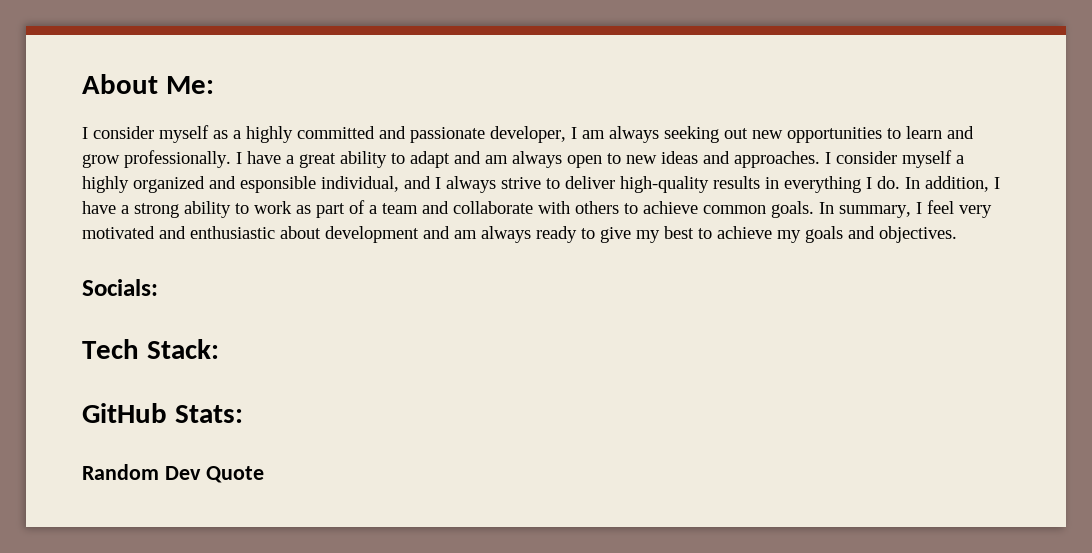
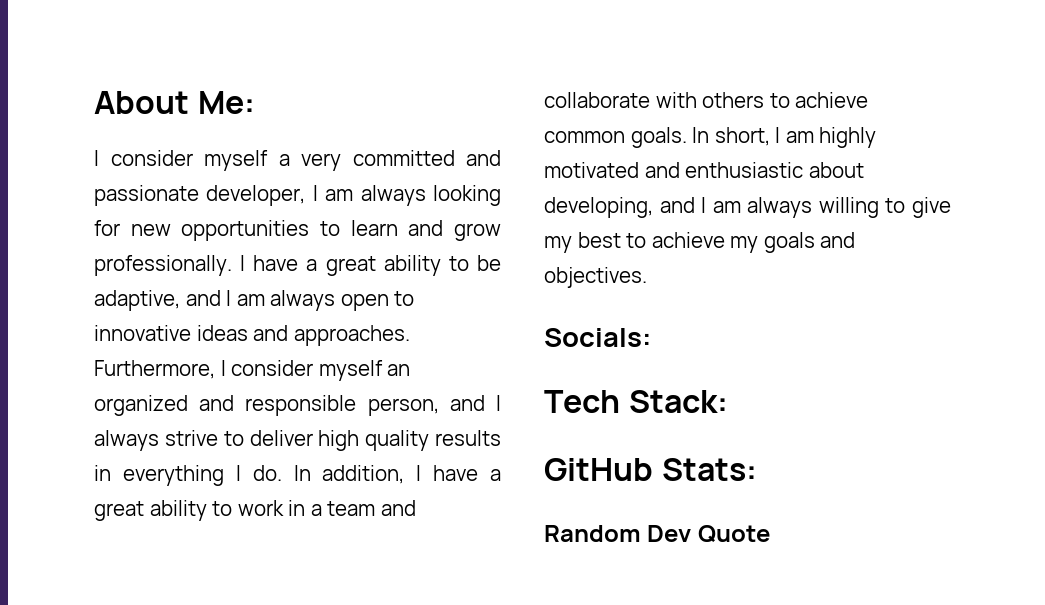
[213,126,293,143] as a highly -> [278,153,341,171] a very
[664,126,748,143] seeking out -> [432,185,501,206] [94,220,120,236] looking for
[410,151,481,168] adapt and -> [477,255,502,271] [94,290,232,311] be adaptive, and I
[626,155,657,164] new -> [94,325,191,341] innovative
[825,150,964,168] [82,176,399,193] I consider myself a highly organized and esponsible individual, -> [94,360,411,381] [94,395,439,416] Furthermore, I consider myself an organized and responsible person,
[620,176,709,193] high-quality -> [318,430,430,451] high quality
[134,203,179,218] strong -> [94,501,144,521] great
[296,200,365,218] as part of -> [288,500,306,516] in
[839,200,992,218] summary, I feel very -> [714,127,877,148] short, I am highly
[325,226,577,243] development and am always ready -> [544,197,879,218] developing, and I am always willing

